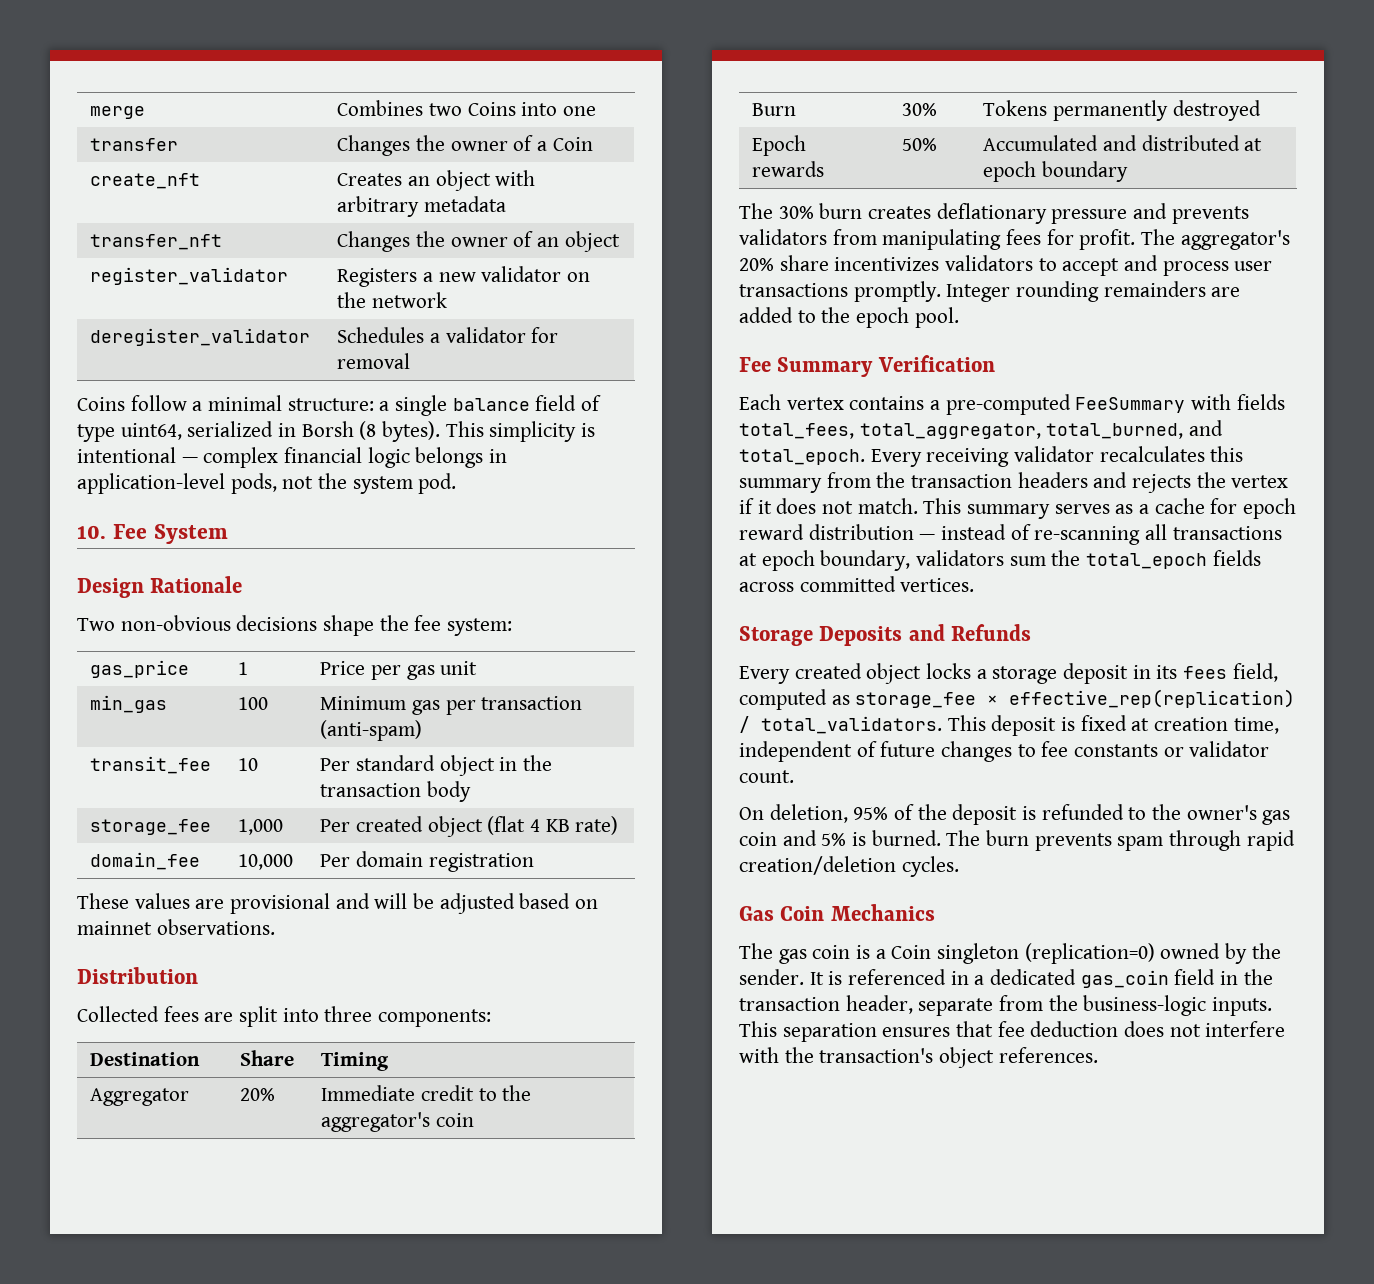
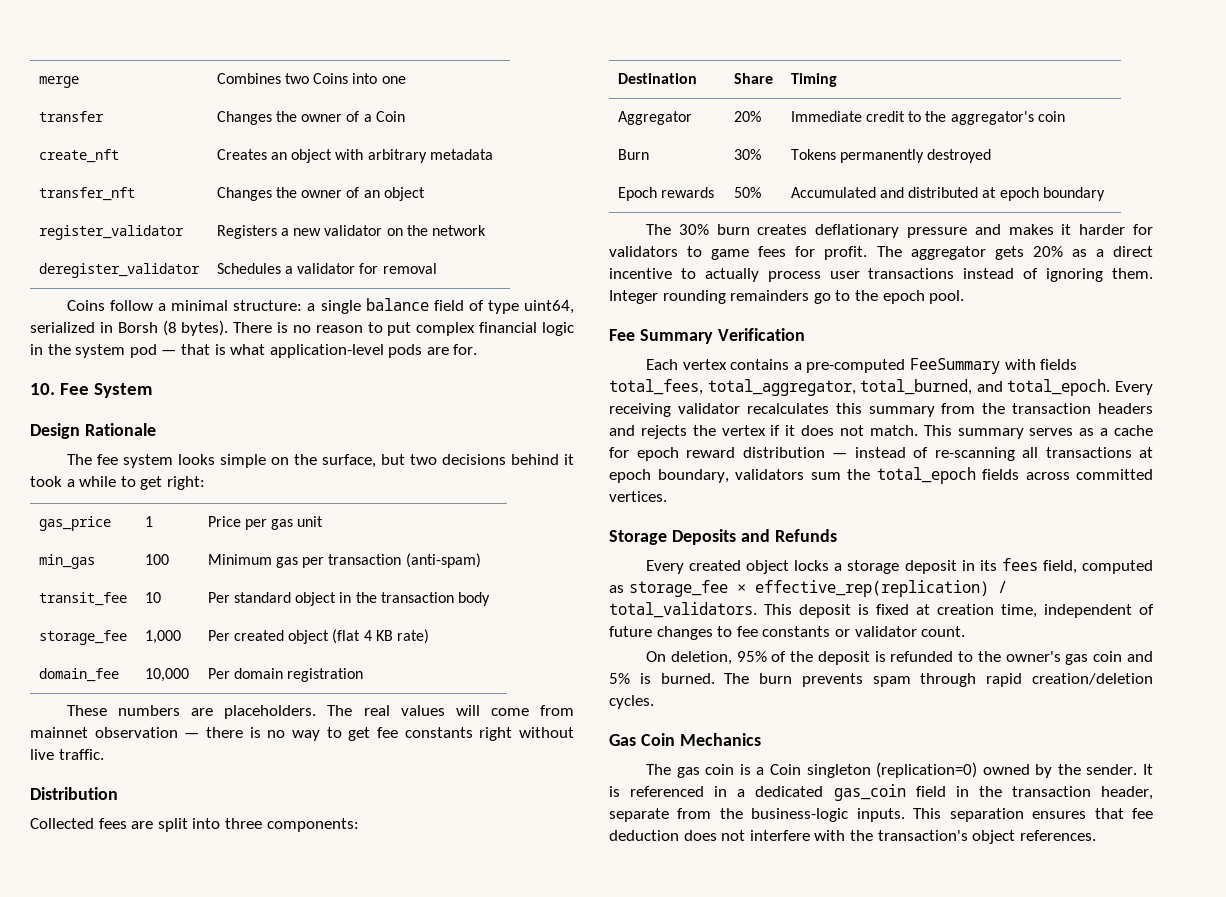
[445,421,596,442] [77,447,508,468] [77,473,457,494] This simplicity is intentional — complex financial logic belongs in application-level pods, not the system pod. -> [233,322,575,336] [30,344,478,358] There is no reason to put complex financial logic in the system pod — that is what application-level pods are for.
[77,615,513,636] Two non-obvious decisions shape the fee system: -> [67,454,574,468] [30,476,205,490] The fee system looks simple on the surface, but two decisions behind it took a while to get right:
[134,893,599,914] [77,919,275,935] values are provisional and will be adjusted based on mainnet observations. -> [118,705,575,719] [30,727,574,741] [30,749,104,760] numbers are placeholders. The real values will come from mainnet observation — there is no way to get fee constants right without live traffic.
[1171,206,1249,224] [739,229,1290,250] [739,255,1273,276] [739,281,941,302] prevents validators from manipulating fees for profit. The aggregator's 20% share incentivizes validators to accept and process user transactions promptly. -> [1008,224,1153,235] [609,246,1153,260] [609,268,1153,282] makes it harder for validators to game fees for profit. The aggregator gets 20% as a direct incentive to actually process user transactions instead of ignoring them.
[1211,287,1241,297] [739,307,793,323] are added -> [813,293,831,304] go

